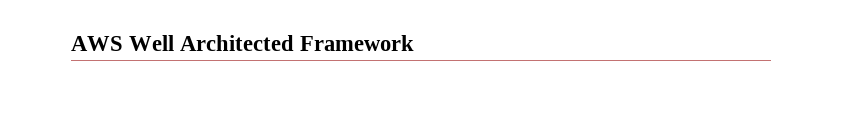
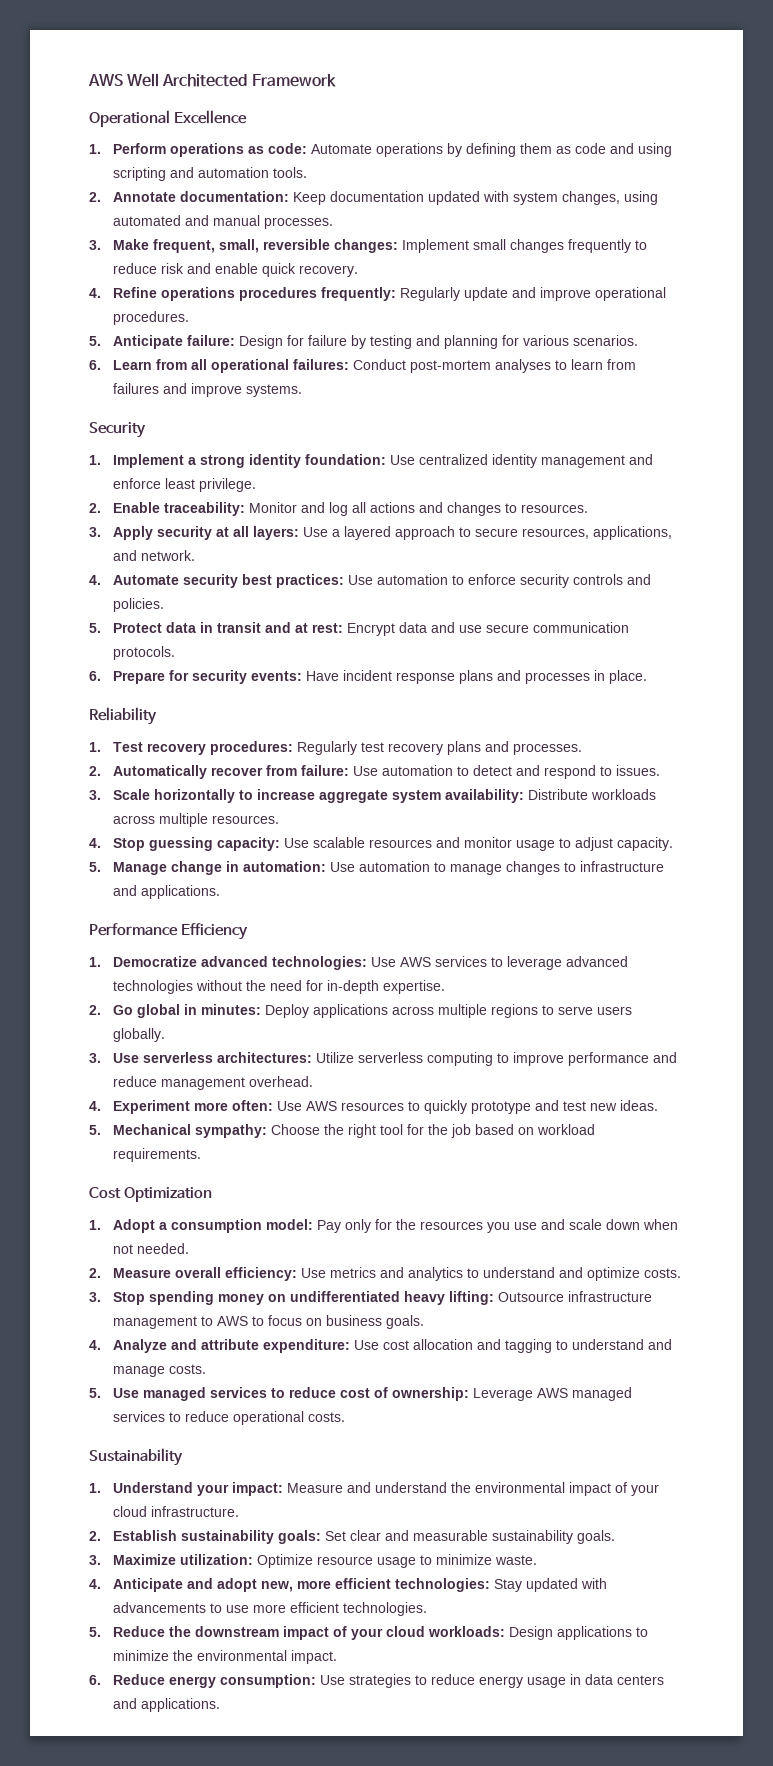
(415, 43) none -> [89,110,248,127] [89,143,672,157] [112,167,307,181] [89,191,658,205] [112,215,333,229] [89,239,647,253] [112,263,358,277] [89,287,666,301] [112,311,189,325] [89,335,638,349] [89,359,636,373] [112,383,302,397] [89,422,146,438] [89,454,653,468] [112,478,256,492] [89,502,588,516] [89,526,672,540] [112,550,195,561] [89,574,651,588] [112,598,164,612] [89,622,629,636] [112,646,175,660] [89,670,647,684] [89,707,157,725] [89,741,582,755] [89,765,660,779] [89,789,656,803] [112,813,279,827] [89,837,673,851] [89,861,664,875] [112,885,220,899] [89,923,249,940] [89,956,628,970] [112,980,445,994] [89,1004,632,1018] [112,1028,165,1042] [89,1052,677,1066] [112,1076,313,1090] [89,1100,658,1114] [89,1124,595,1138] [112,1148,201,1162] [89,1187,213,1202] [89,1219,678,1233] [112,1243,189,1254] [89,1267,681,1281] [89,1291,652,1305] [112,1315,424,1329] [89,1339,672,1353] [112,1364,206,1377] [89,1387,632,1401] [112,1411,345,1425] [89,1448,183,1466] [89,1482,659,1496] [112,1506,239,1517] [89,1530,615,1544] [89,1554,537,1568] [89,1578,607,1592] [112,1602,427,1616] [89,1626,648,1640] [112,1650,337,1664] [89,1674,664,1688] [112,1698,220,1712] // Operational Excellence // 1. Perform operations as code: Automate operations by defining them as code and using scripting and automation tools. // 2. Annotate documentation: Keep documentation updated with system changes, using automated and manual processes. // 3. Make frequent, small, reversible changes: Implement small changes frequently to reduce risk and enable quick recovery. // 4. Refine operations procedures frequently: Regularly update and improve operational procedures. // 5. Anticipate failure: Design for failure by testing and planning for various scenarios. // 6. Learn from all operational failures: Conduct post-mortem analyses to learn from failures and improve systems. // Security // 1. Implement a strong identity foundation: Use centralized identity management and enforce least privilege. // 2. Enable traceability: Monitor and log all actions and changes to resources. // 3. Apply security at all layers: Use a layered approach to secure resources, applications, and network. // 4. Automate security best practices: Use automation to enforce security controls and policies. // 5. Protect data in transit and at rest: Encrypt data and use secure communication protocols. // 6. Prepare for security events: Have incident response plans and processes in place. // Reliability // 1. Test recovery procedures: Regularly test recovery plans and processes. // 2. Automatically recover from failure: Use automation to detect and respond to issues. // 3. Scale horizontally to increase aggregate system availability: Distribute workloads across multiple resources. // 4. Stop guessing capacity: Use scalable resources and monitor usage to adjust capacity. // 5. Manage change in automation: Use automation to manage changes to infrastructure and applications. // Performance Efficiency // 1. Democratize advanced technologies: Use AWS services to leverage advanced technologies without the need for in-depth expertise. // 2. Go global in minutes: Deploy applications across multiple regions to serve users globally. // 3. Use serverless architectures: Utilize serverless computing to improve performance and reduce management overhead. // 4. Experiment more often: Use AWS resources to quickly prototype and test new ideas. // 5. Mechanical sympathy: Choose the right tool for the job based on workload requirements. // Cost Optimization // 1. Adopt a consumption model: Pay only for the resources you use and scale down when not needed. // 2. Measure overall efficiency: Use metrics and analytics to understand and optimize costs. // 3. Stop spending money on undifferentiated heavy lifting: Outsource infrastructure management to AWS to focus on business goals. // 4. Analyze and attribute expenditure: Use cost allocation and tagging to understand and manage costs. // 5. Use managed services to reduce cost of ownership: Leverage AWS managed services to reduce operational costs. // Sustainability // 1. Understand your impact: Measure and understand the environmental impact of your cloud infrastructure. // 2. Establish sustainability goals: Set clear and measurable sustainability goals. // 3. Maximize utilization: Optimize resource usage to minimize waste. // 4. Anticipate and adopt new, more efficient technologies: Stay updated with advancements to use more efficient technologies. // 5. Reduce the downstream impact of your cloud workloads: Design applications to minimize the environmental impact. // 6. Reduce energy consumption: Use strategies to reduce energy usage in data centers and applications.

